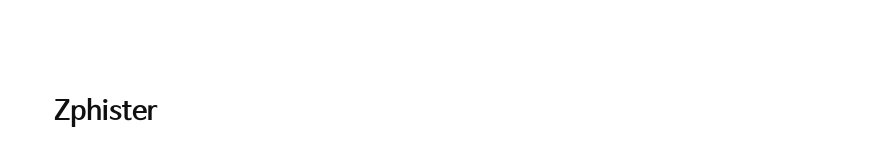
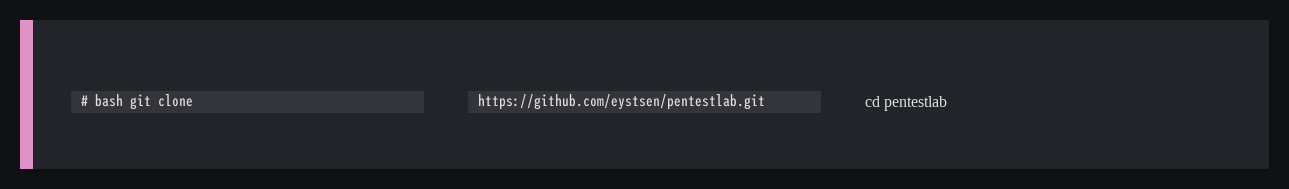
[54,98,158,127] Zphister -> [80,94,765,110] [865,96,948,111] # bash git clone https://github.com/eystsen/pentestlab.git // cd pentestlab

